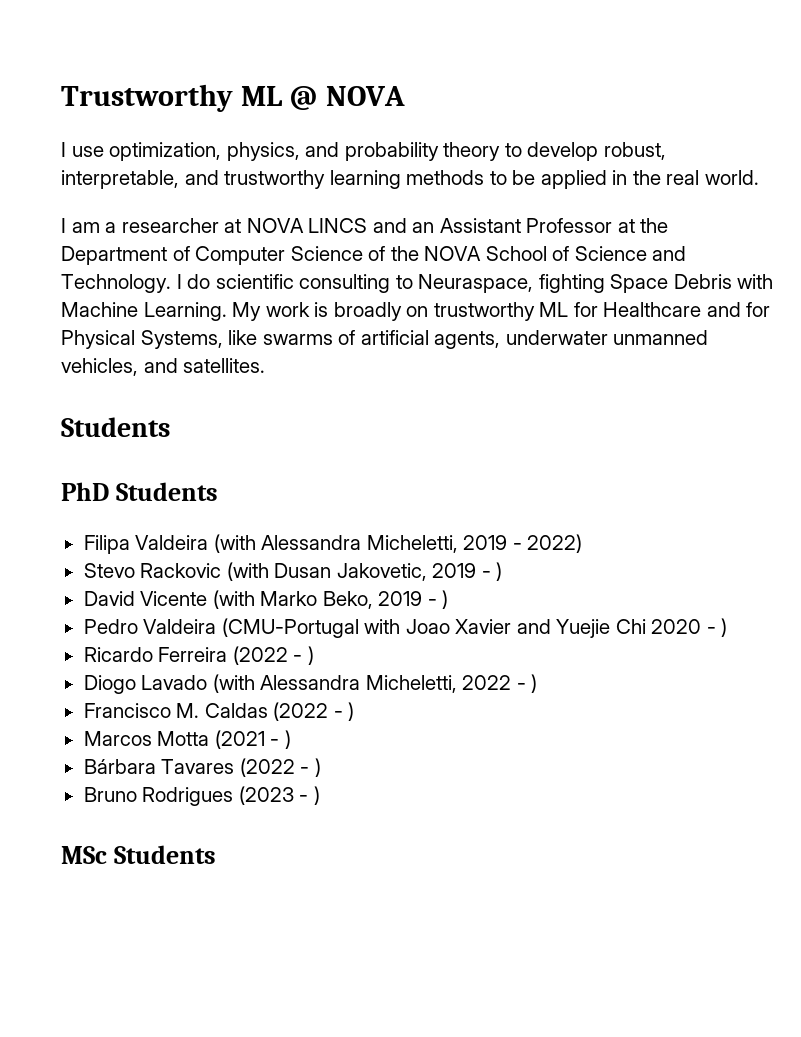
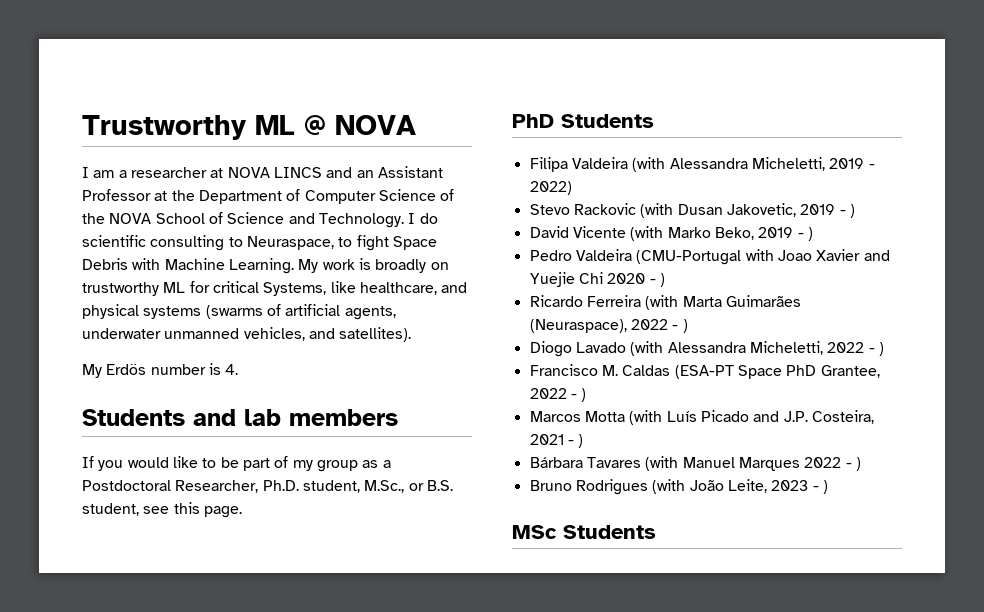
[61,142,666,161] [61,170,759,189] // I use optimization, physics, and probability theory to develop robust, interpretable, and trustworthy learning methods to be applied in the real world. -> (416, 125) none
[538,274,605,293] fighting -> [338,235,389,251] to fight
[603,302,771,317] [61,330,333,349] Healthcare and for Physical Systems, like swarms -> [212,281,468,296] [82,304,263,319] critical Systems, like healthcare, and physical systems (swarms
[183,358,266,373] [61,417,170,437] satellites. // Students -> [339,327,412,342] [82,363,239,378] [82,409,398,426] [82,456,391,472] [82,480,453,493] [82,502,242,518] satellites). // My Erdös number is 4. // Students and lab members // If you would like to be part of my group as a Postdoctoral Researcher, Ph.D. student, M.Sc., or B.S. student, see this page.
[232,646,288,665] (2022 -> [645,295,801,310] [529,319,668,333] (with Marta Guimarães (Neuraspace), 2022
[273,702,329,721] (2022 -> [674,365,880,379] [529,388,567,399] (ESA-PT Space PhD Grantee, 2022
[214,730,265,749] (2021 -> [629,410,874,425] [529,434,564,445] (with Luís Picado and J.P. Costeira, 2021
[239,758,295,777] (2022 -> [645,456,842,471] (with Manuel Marques 2022
[238,786,294,805] (2023 -> [652,479,809,494] (with João Leite, 2023

